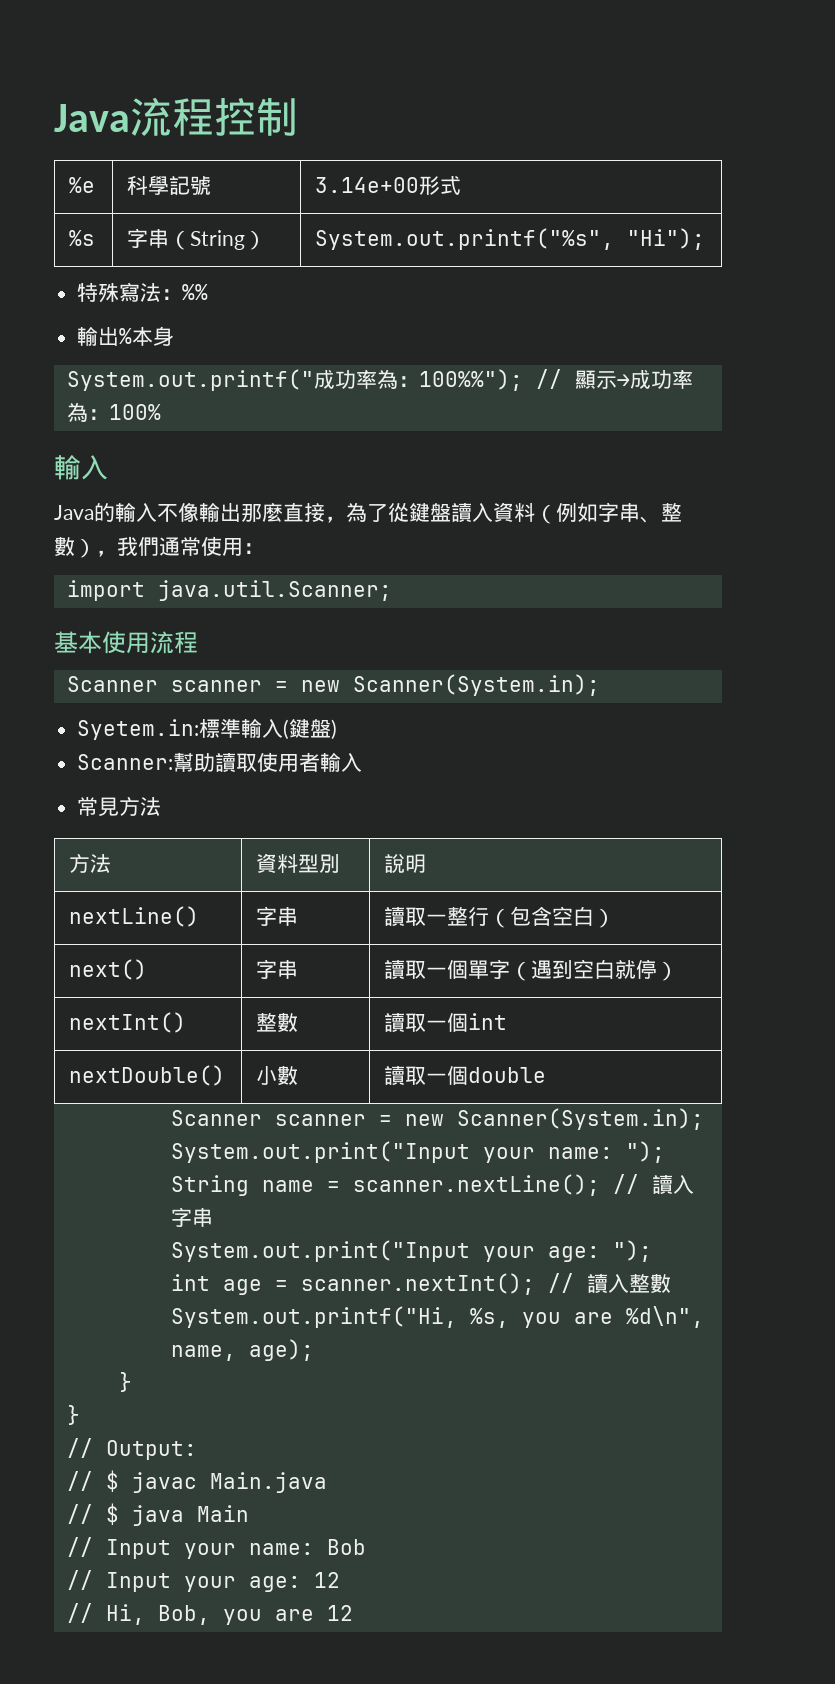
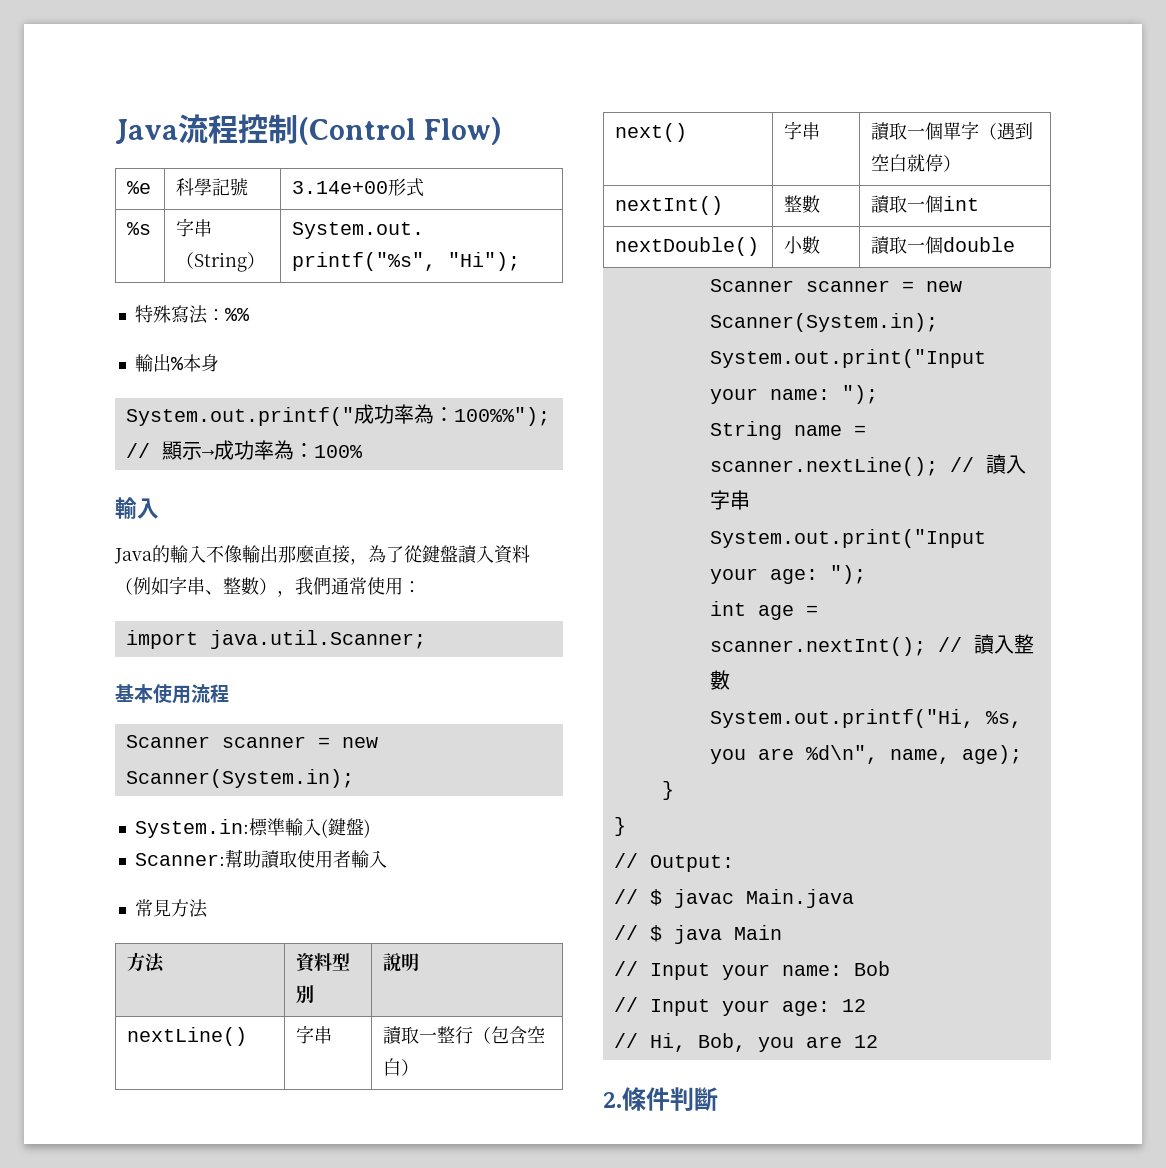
(298, 117) none -> [298,117,503,145] (Control Flow)
[77,719,200,740] Syetem.in: -> [134,819,249,838] System.in:
(353, 1613) none -> [603,1087,718,1111] // 2.條件判斷

